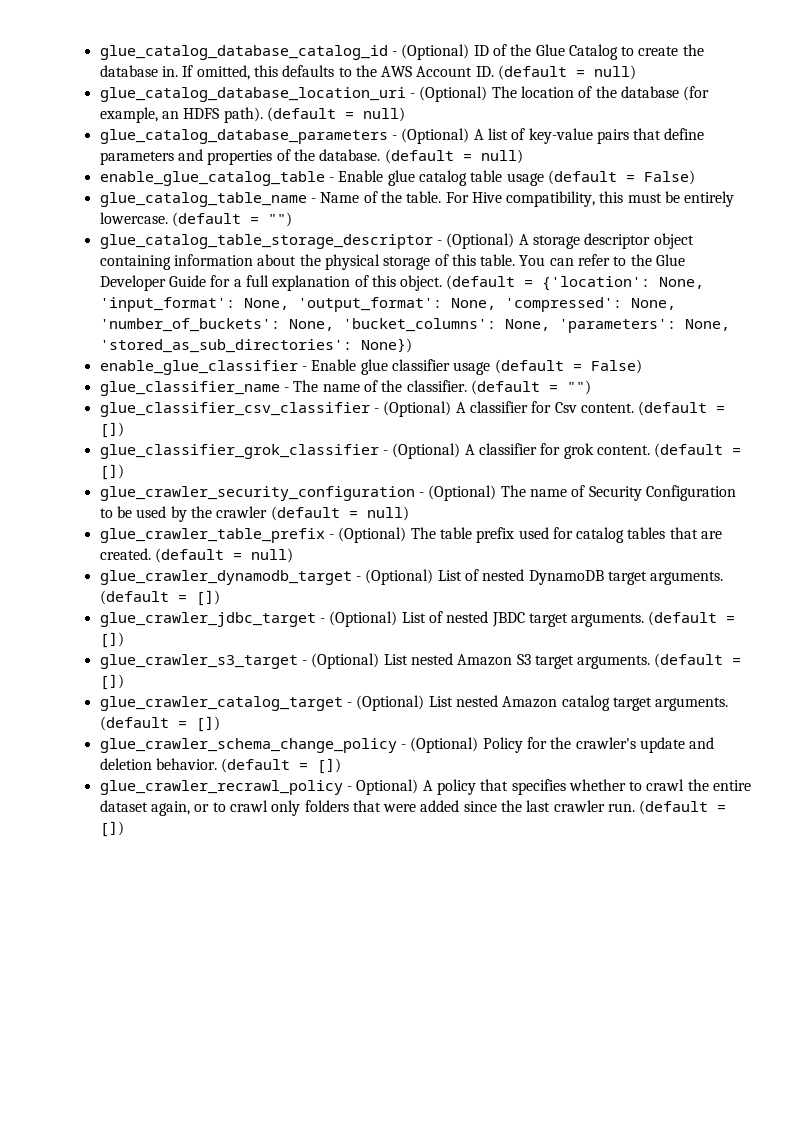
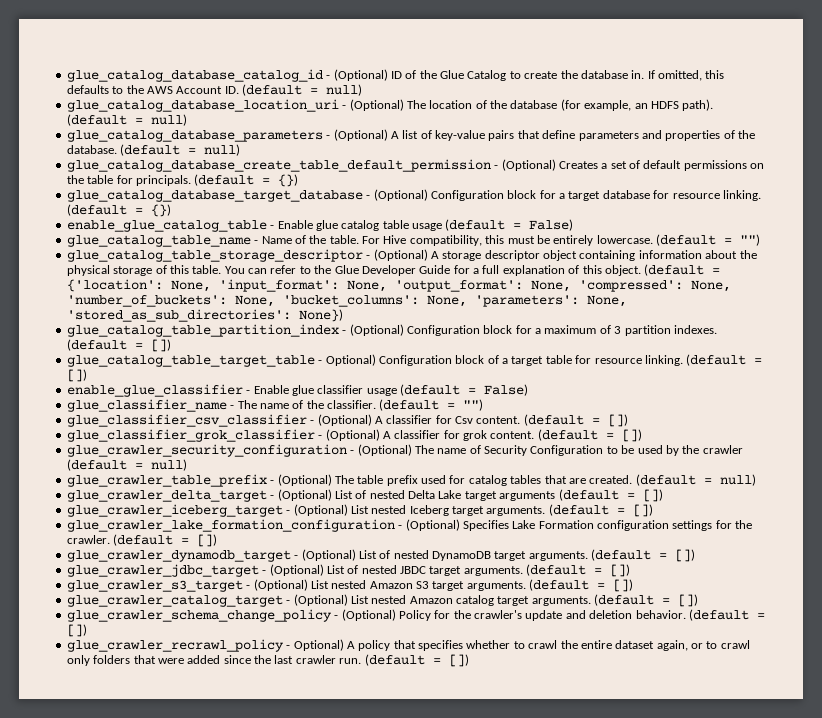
(523, 156) none -> [66,159,765,172] [66,174,299,187] [66,189,761,202] [66,204,171,217] // glue_catalog_database_create_table_default_permission - (Optional) Creates a set of default permissions on the table for principals. (default = {}) // glue_catalog_database_target_database - (Optional) Configuration block for a target database for resource linking. (default = {})
(412, 345) none -> [66,324,717,337] [66,339,171,352] [66,354,763,367] [66,369,87,382] // glue_catalog_table_partition_index - (Optional) Configuration block for a maximum of 3 partition indexes. (default = []) // glue_catalog_table_target_table - Optional) Configuration block of a target table for resource linking. (default = [])
(293, 555) none -> [66,489,663,502] [66,504,653,517] [66,519,753,532] [66,534,218,547] // glue_crawler_delta_target - (Optional) List of nested Delta Lake target arguments (default = []) // glue_crawler_iceberg_target - (Optional) List nested Iceberg target arguments. (default = []) // glue_crawler_lake_formation_configuration - (Optional) Specifies Lake Formation configuration settings for the crawler. (default = [])

